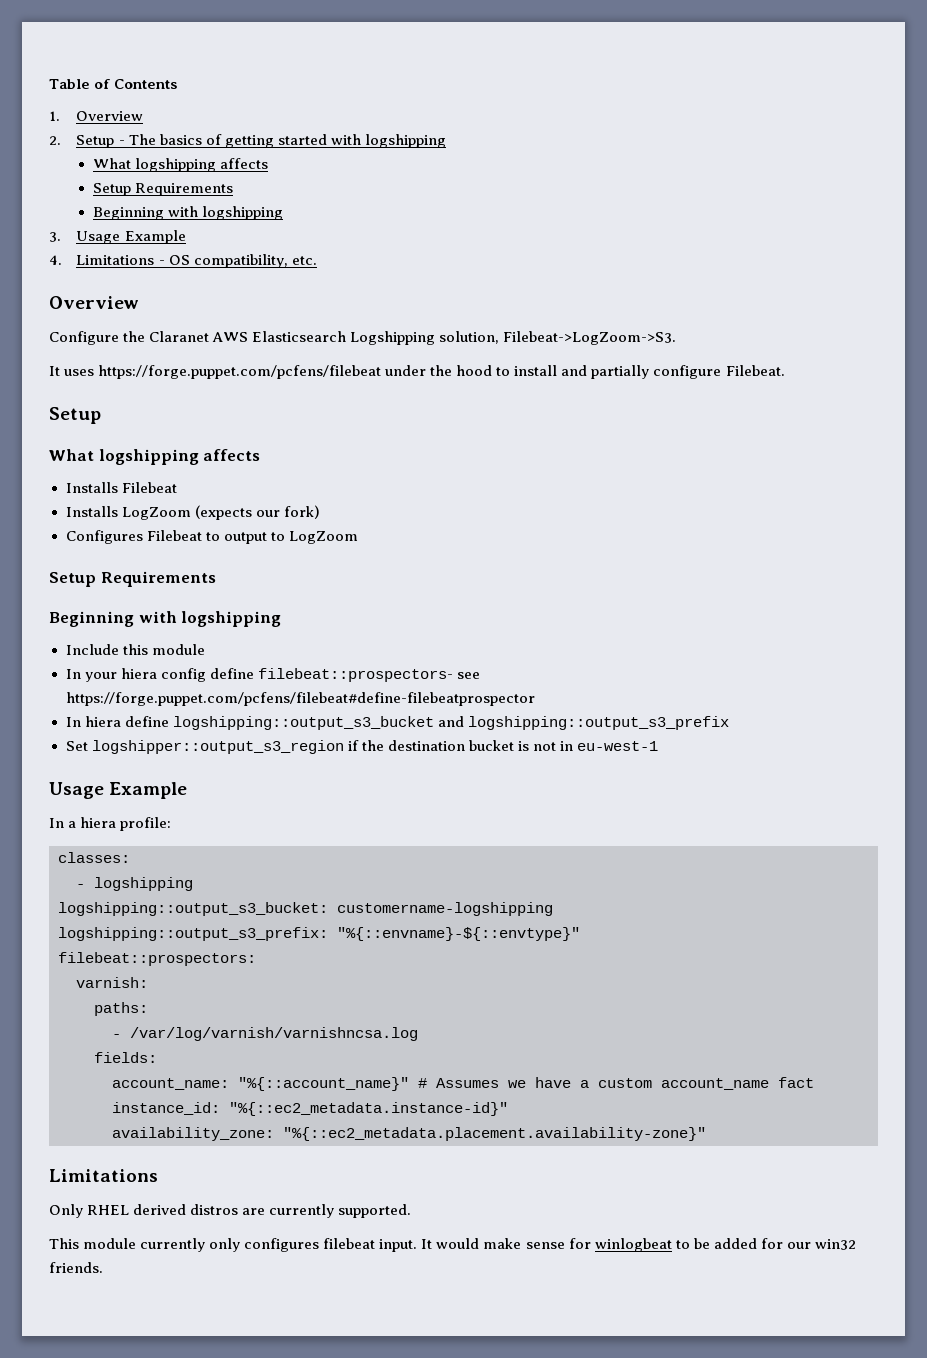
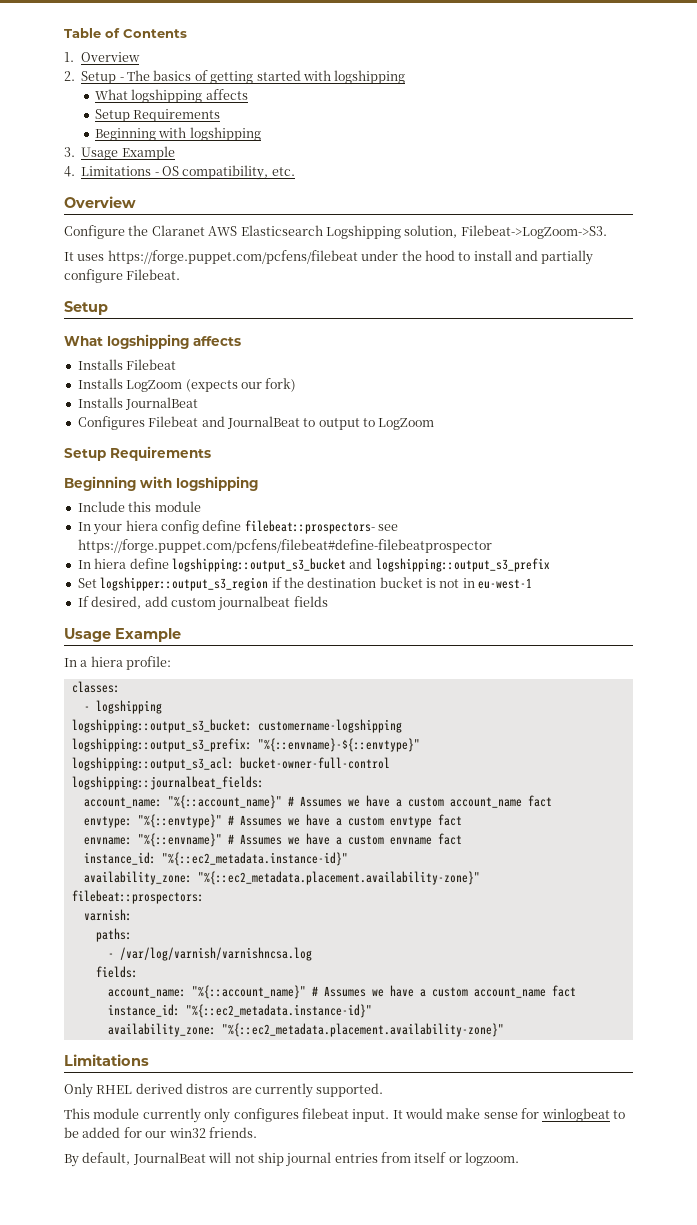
(320, 512) none -> [77,397,199,410] // Installs JournalBeat
(202, 535) none -> [201,416,300,429] and JournalBeat
(658, 746) none -> [77,596,328,611] // If desired, add custom journalbeat fields
(580, 934) none -> [71,757,390,771] [71,776,264,790] [83,795,552,809] [83,814,462,828] [83,833,462,847] [83,852,348,866] [83,871,480,885] // logshipping::output_s3_acl: bucket-owner-full-control // logshipping::journalbeat_fields: // account_name: "%{::account_name}" # Assumes we have a custom account_name fact // envtype: "%{::envtype}" # Assumes we have a custom envtype fact // envname: "%{::envname}" # Assumes we have a custom envname fact // instance_id: "%{::ec2_metadata.instance-id}" // availability_zone: "%{::ec2_metadata.placement.availability-zone}"
(103, 1267) none -> [64,1152,520,1167] // By default, JournalBeat will not ship journal entries from itself or logzoom.

